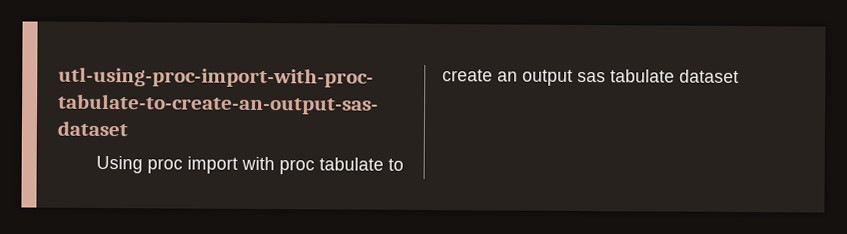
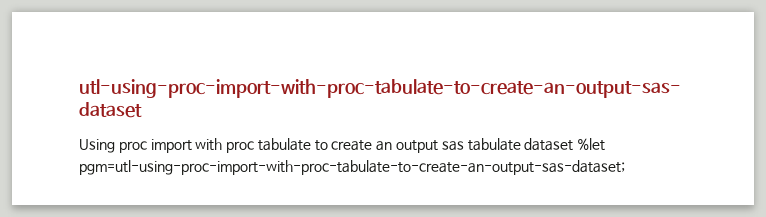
(739, 76) none -> [577,138,606,151] [79,160,625,175] %let pgm=utl-using-proc-import-with-proc-tabulate-to-create-an-output-sas-dataset;

